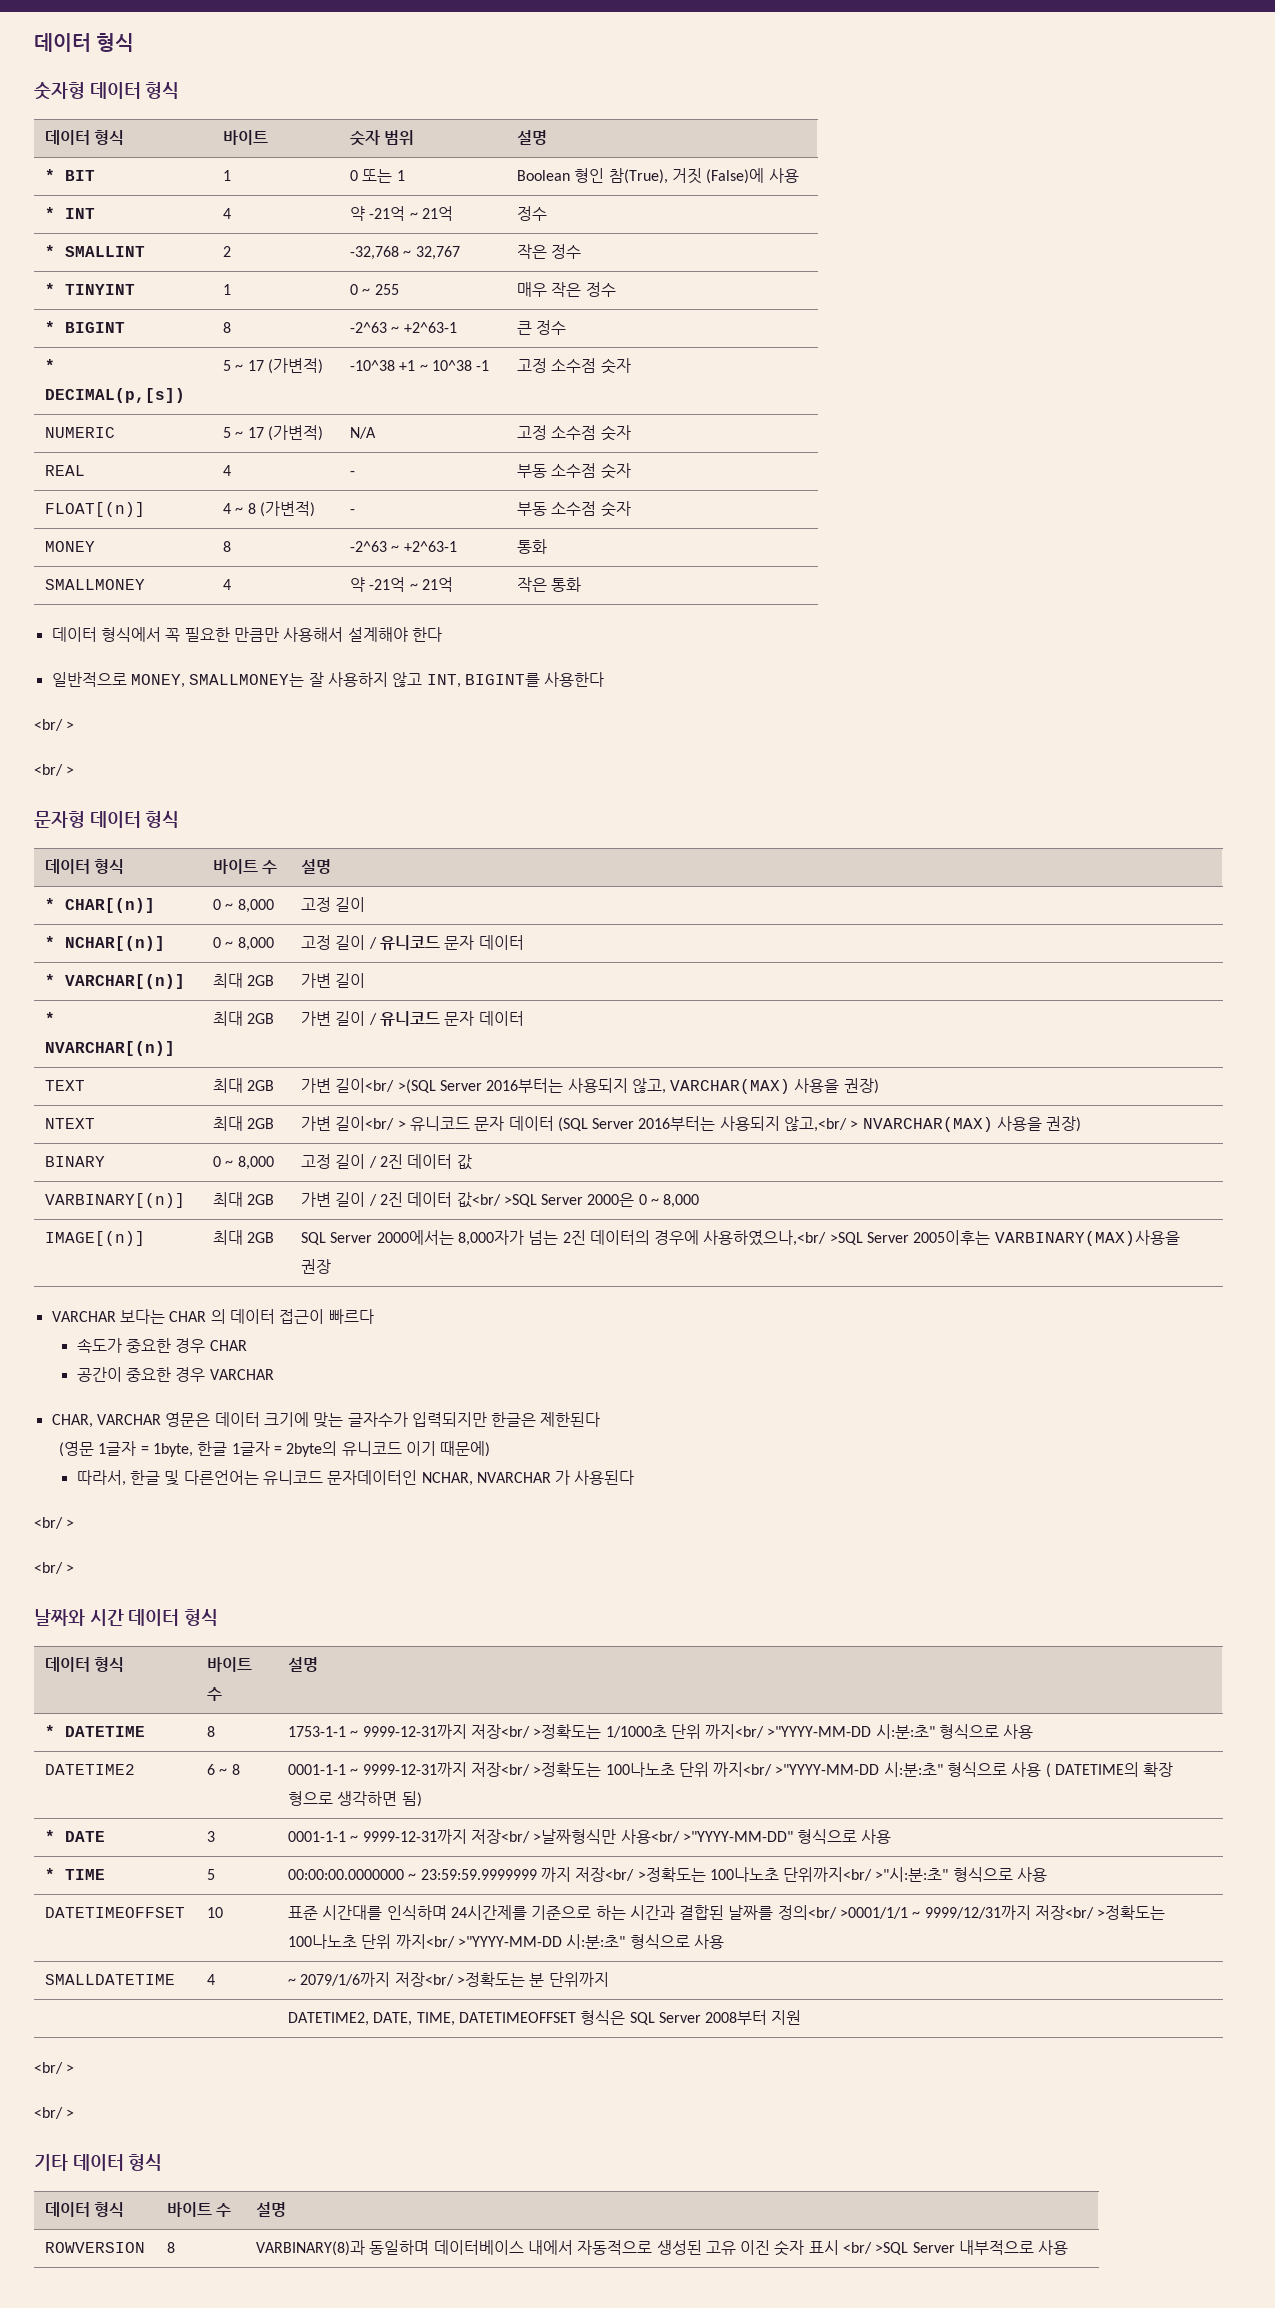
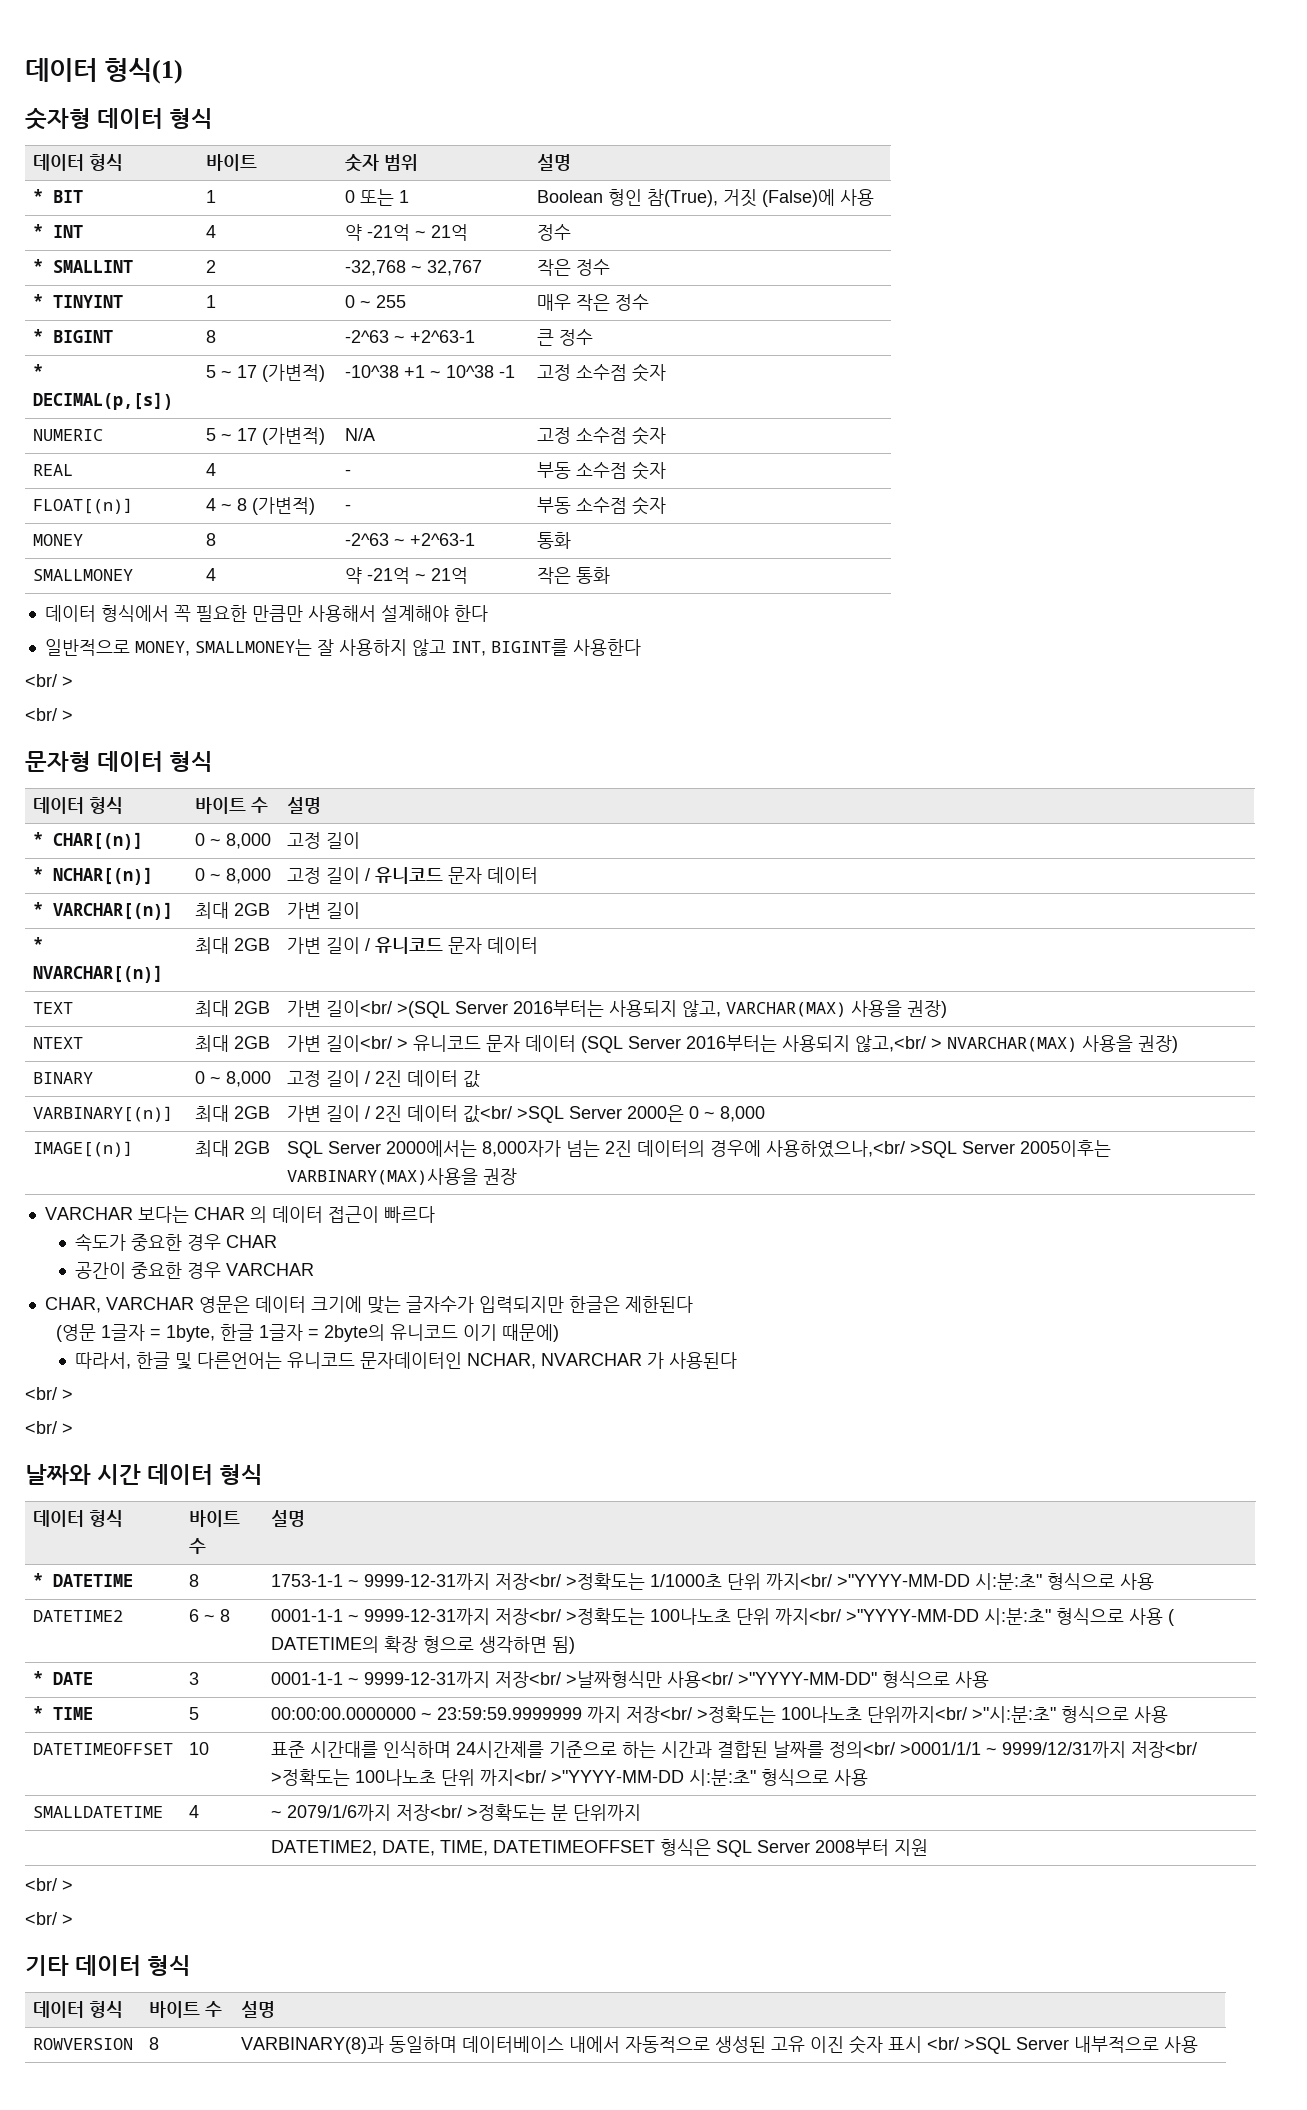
[34,33,135,52] 데이터 형식 -> [25,58,184,84] 데이터 형식(1)

